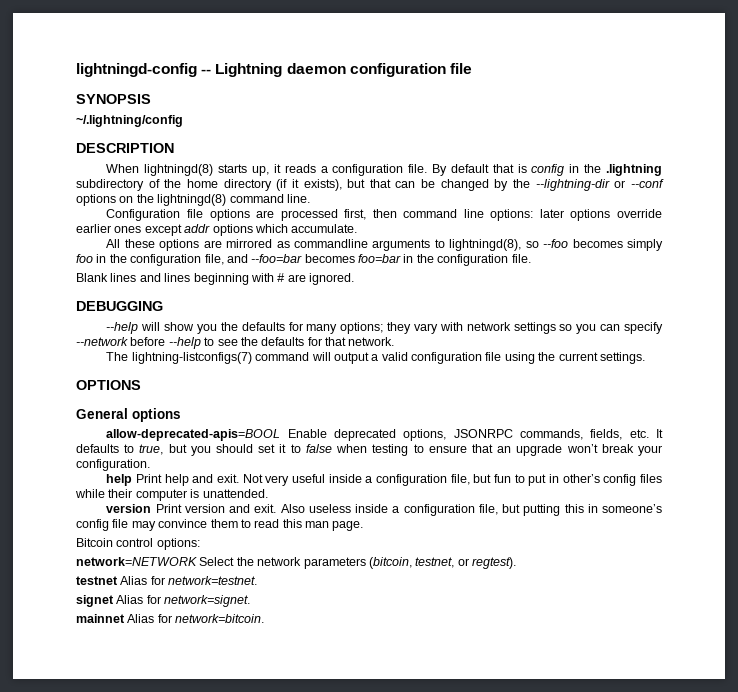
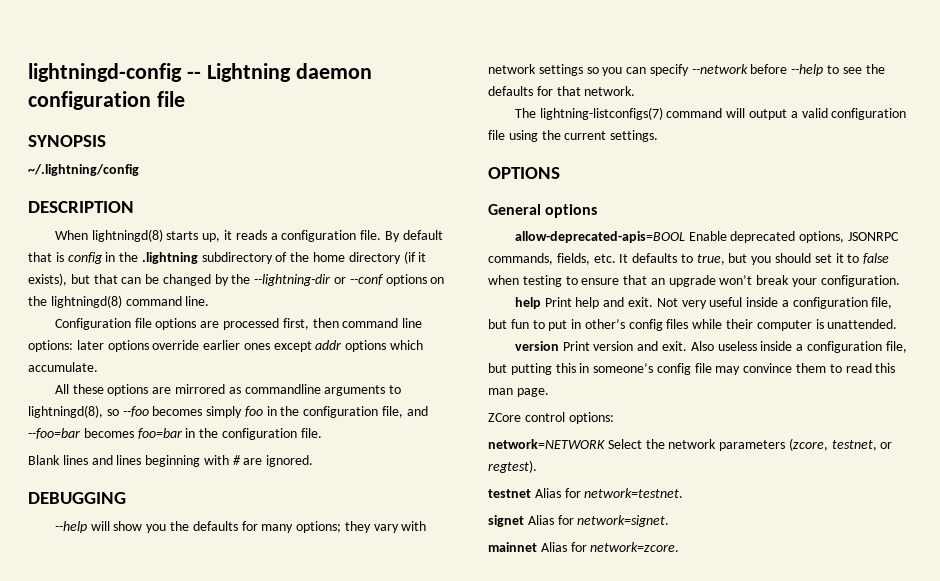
[76,538,113,547] Bitcoin -> [488,413,521,422] ZCore
[368,557,412,569] (bitcoin, -> [788,438,828,451] (zcore,
[175,614,265,623] network=bitcoin. -> [590,542,680,552] network=zcore.

